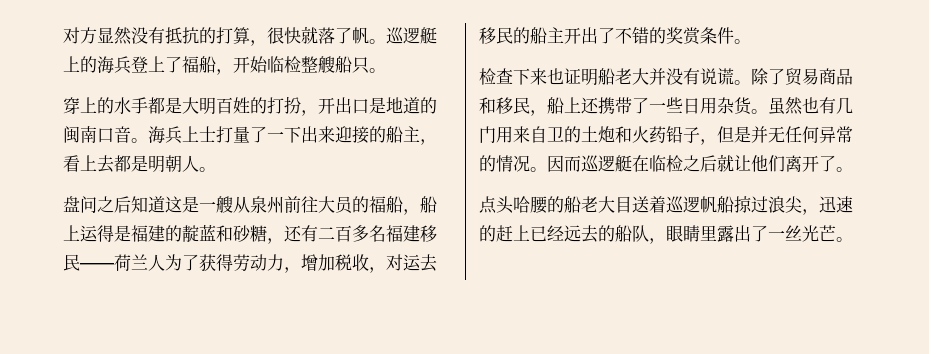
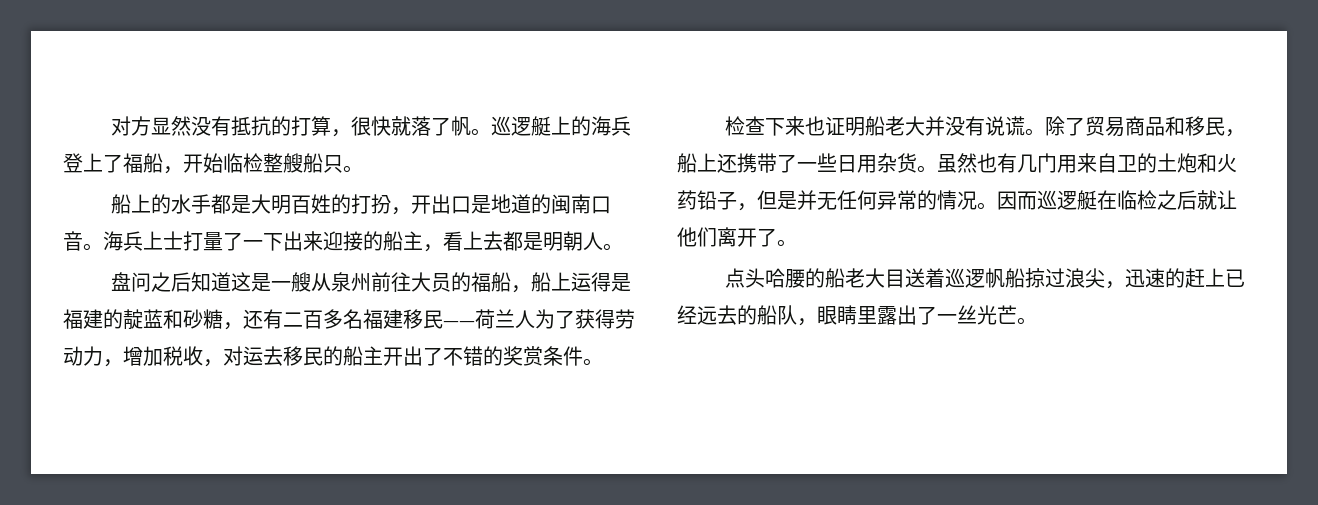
[63,97,80,114] 穿 -> [110,194,131,214] 船

